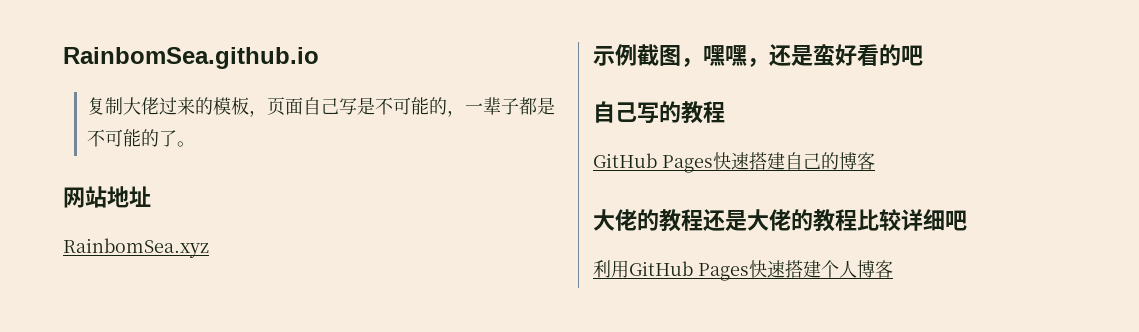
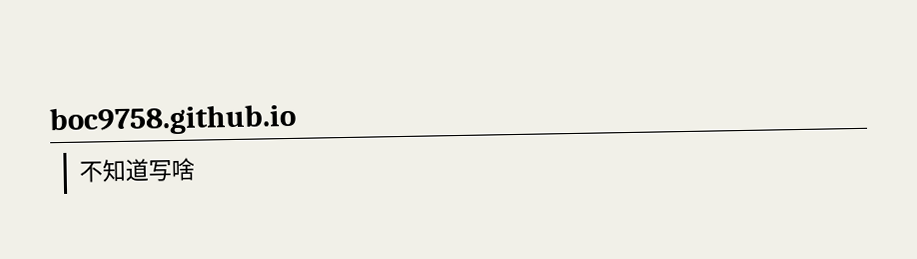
[63,47,319,69] [86,97,555,117] [86,129,195,147] [63,186,151,208] [63,238,209,258] [593,44,923,67] [593,101,725,124] [593,152,875,173] [593,209,967,232] [593,260,893,281] RainbomSea.github.io // 复制大佬过来的模板，页面自己写是不可能的，一辈子都是不可能的了。 // 网站地址 // RainbomSea.xyz // 示例截图，嘿嘿，还是蛮好看的吧 // 自己写的教程 // GitHub Pages快速搭建自己的博客 // 大佬的教程还是大佬的教程比较详细吧 // 利用GitHub Pages快速搭建个人博客 -> [49,103,297,137] [78,157,195,183] boc9758.github.io // 不知道写啥

